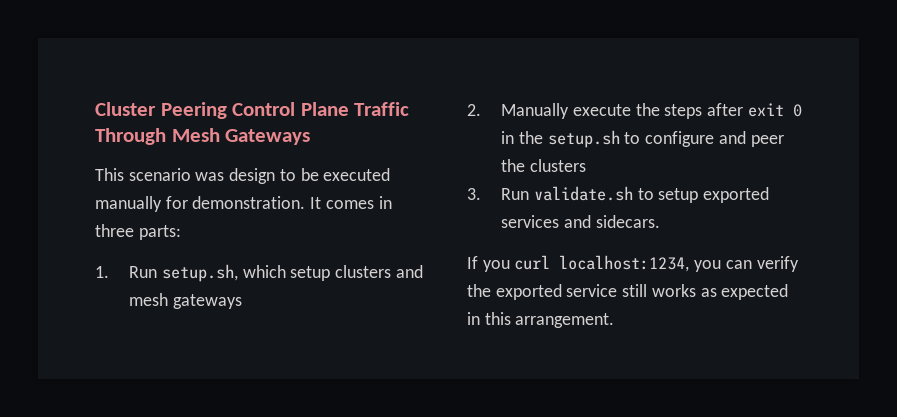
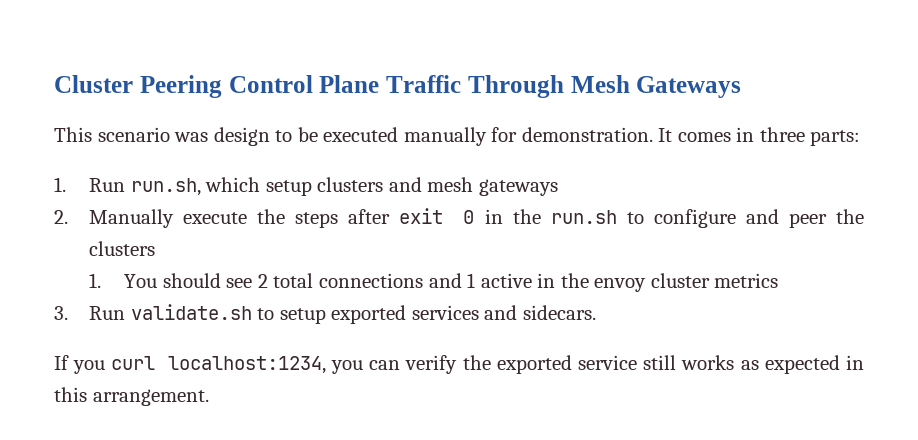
[161,264,238,282] setup.sh, -> [130,178,201,196] run.sh,
[547,130,620,148] setup.sh -> [550,210,617,224] run.sh
(586, 165) none -> [89,273,779,292] // 1. You should see 2 total connections and 1 active in the envoy cluster metrics

